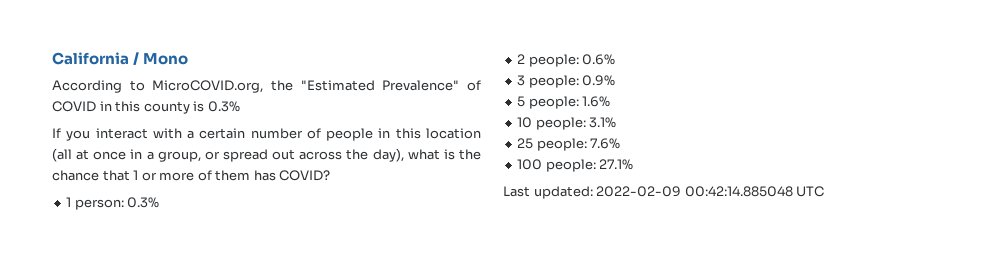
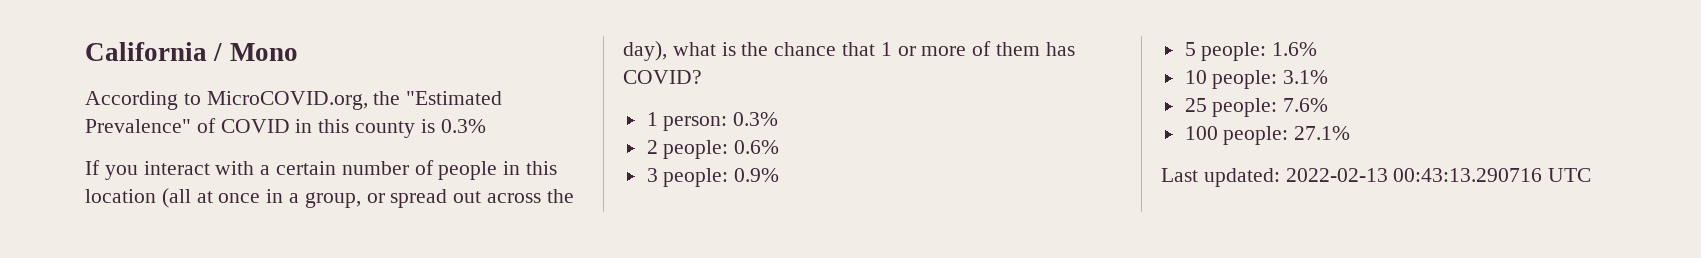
[596,186,793,197] 2022-02-09 00:42:14.885048 -> [1285,168,1543,182] 2022-02-13 00:43:13.290716

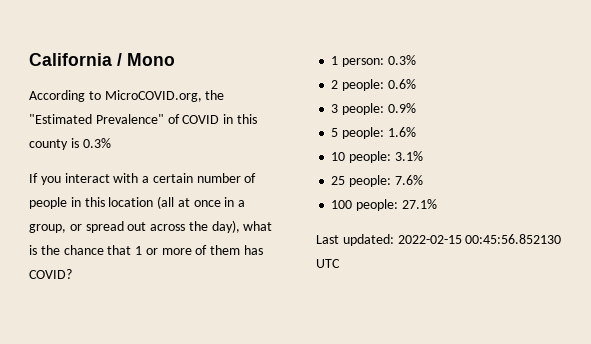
[1285,168,1543,182] 2022-02-13 00:43:13.290716 -> [397,234,562,244] 2022-02-15 00:45:56.852130

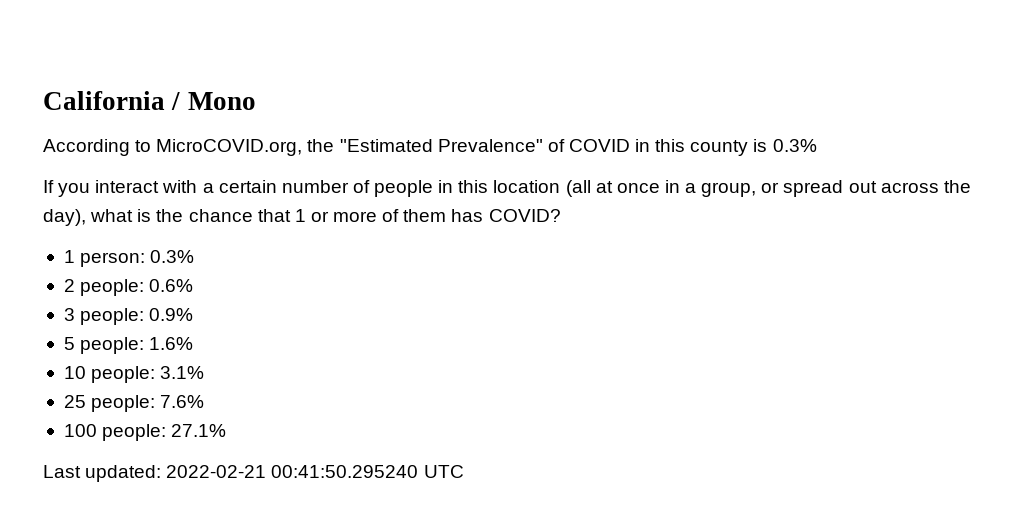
[397,234,562,244] 2022-02-15 00:45:56.852130 -> [166,465,419,478] 2022-02-21 00:41:50.295240

